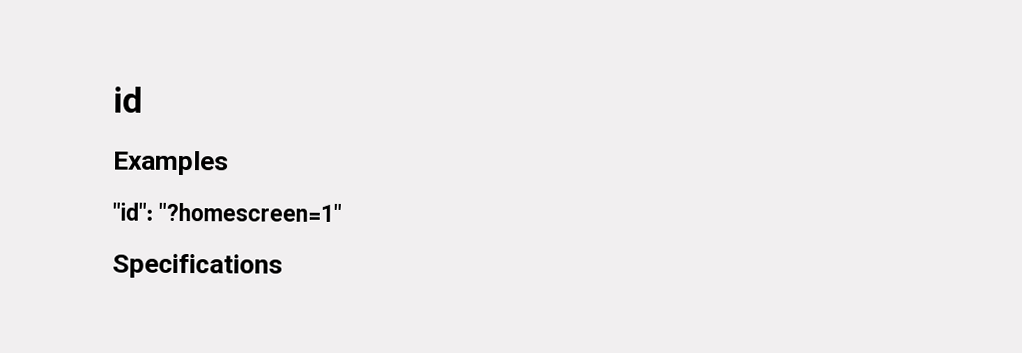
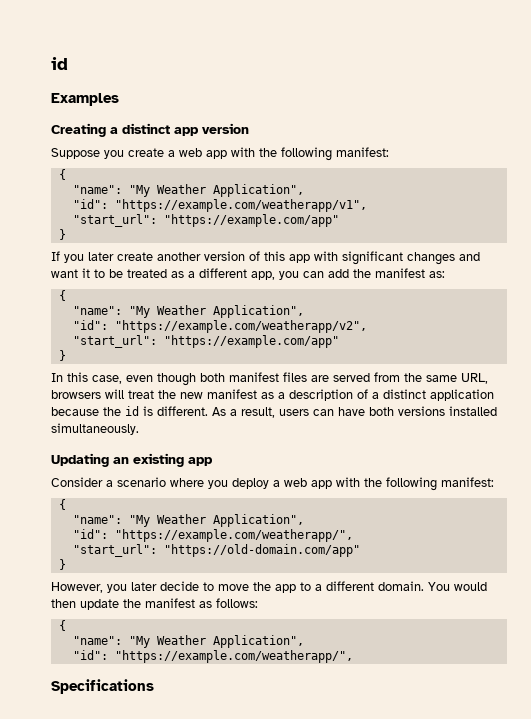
[112,202,343,222] "id": "?homescreen=1" -> [51,123,249,137] [51,147,389,161] [58,169,66,180] [72,184,304,197] [72,199,367,212] [72,214,339,227] [58,229,66,240] [51,251,480,265] [51,268,445,280] [58,290,66,301] [72,305,304,318] [72,320,367,333] [72,335,339,348] [58,350,66,361] [51,372,488,386] [51,389,494,401] [51,406,497,418] [51,423,139,435] [51,453,213,467] [51,477,494,491] [58,499,66,510] [72,514,304,527] [72,529,353,542] [72,544,360,557] [58,559,66,570] [51,581,487,593] [51,598,258,610] [58,620,66,631] [72,635,304,648] [72,650,353,663] Creating a distinct app version // Suppose you create a web app with the following manifest: // { // "name": "My Weather Application", // "id": "https://example.com/weatherapp/v1", // "start_url": "https://example.com/app" // } // If you later create another version of this app with significant changes and want it to be treated as a different app, you can add the manifest as: // { // "name": "My Weather Application", // "id": "https://example.com/weatherapp/v2", // "start_url": "https://example.com/app" // } // In this case, even though both manifest files are served from the same URL, browsers will treat the new manifest as a description of a distinct application because the id is different. As a result, users can have both versions installed simultaneously. // Updating an existing app // Consider a scenario where you deploy a web app with the following manifest: // { // "name": "My Weather Application", // "id": "https://example.com/weatherapp/", // "start_url": "https://old-domain.com/app" // } // However, you later decide to move the app to a different domain. You would then update the manifest as follows: // { // "name": "My Weather Application", // "id": "https://example.com/weatherapp/",

